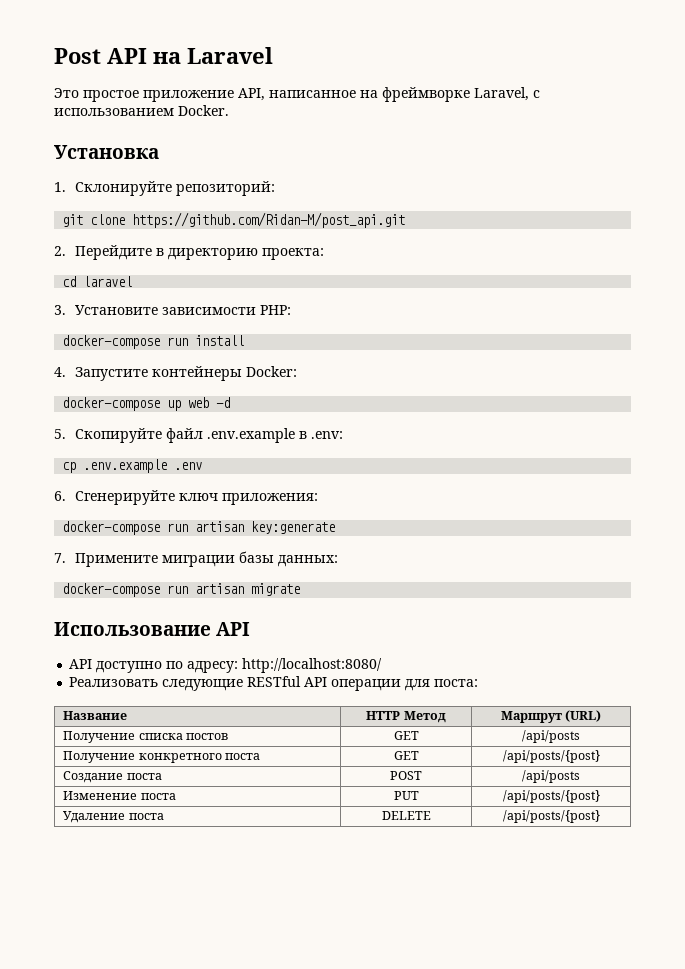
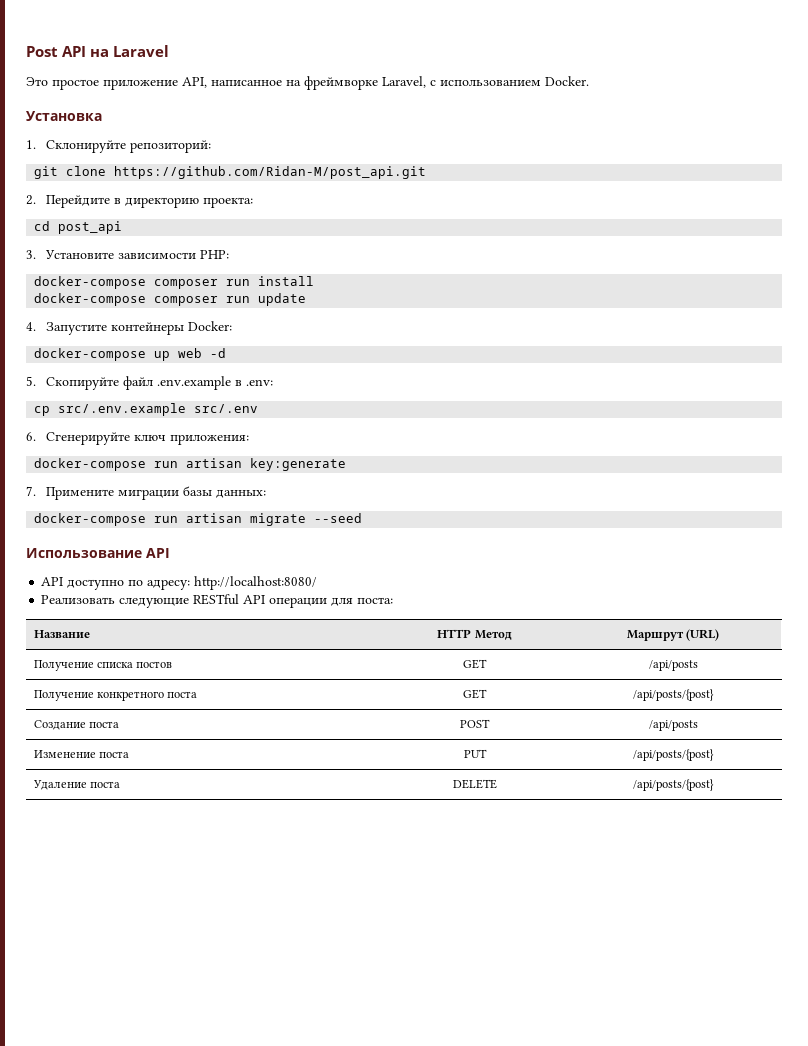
[83,276,133,287] laravel -> [58,221,123,234] post_api
(161, 342) none -> [154,279,219,289] composer
(245, 340) none -> [34,293,307,306] // docker-compose composer run update
[83,459,203,473] .env.example .env -> [58,403,259,416] src/.env.example src/.env
(301, 589) none -> [314,513,363,523] --seed

